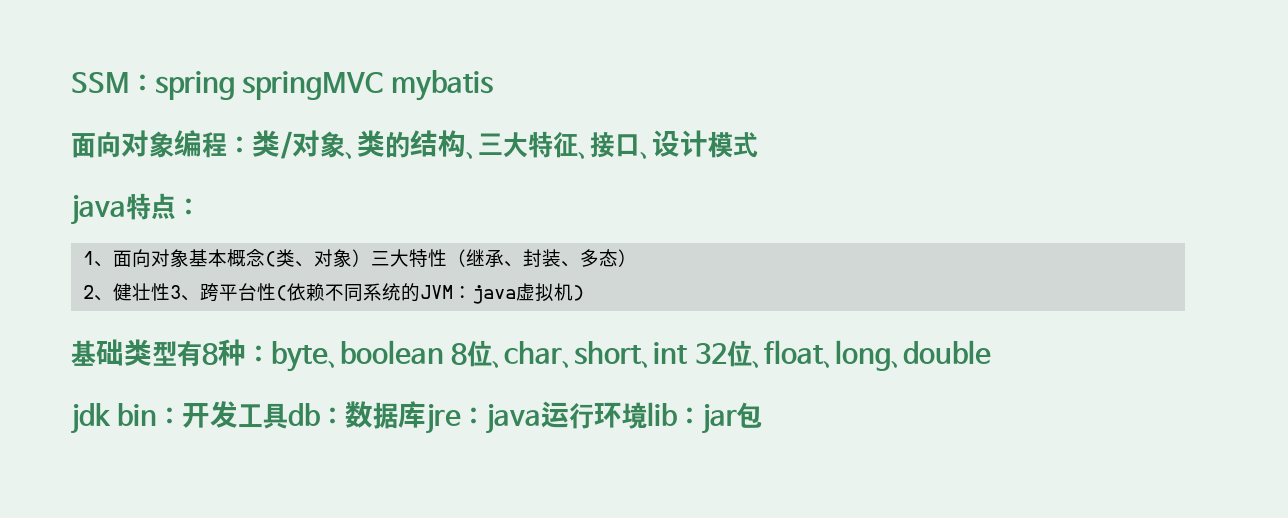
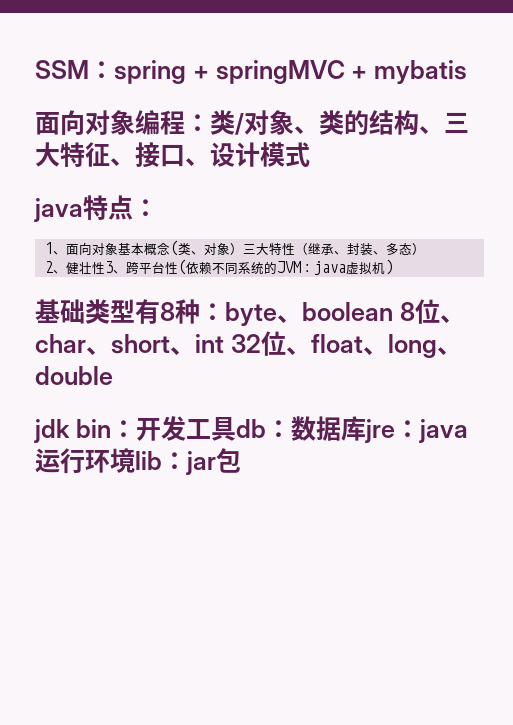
[242,71,384,100] springMVC -> [192,60,368,84] + springMVC +

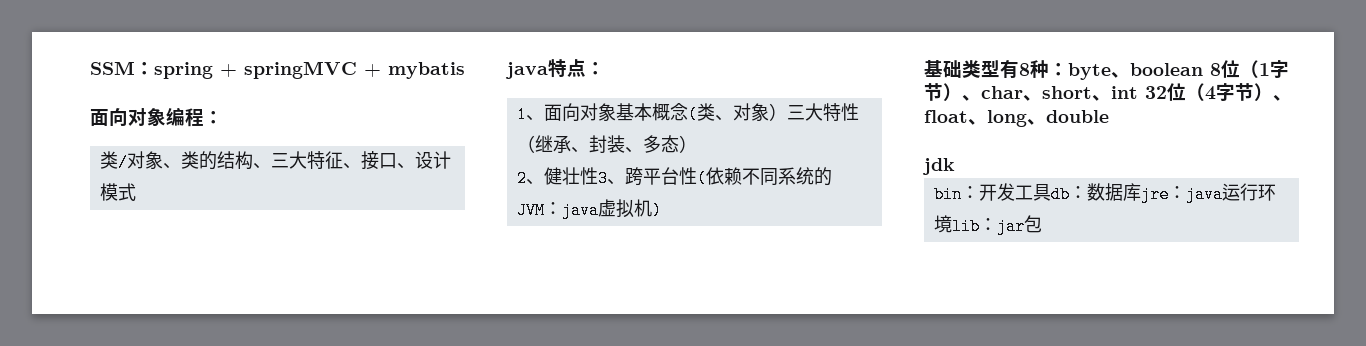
(210, 123) none -> (223, 117) //
(440, 311) none -> [1240,60,1289,78] [924,83,962,101] （1字节）
(286, 343) none -> [1186,83,1273,101] （4字节）
(70, 431) none -> (955, 166) //

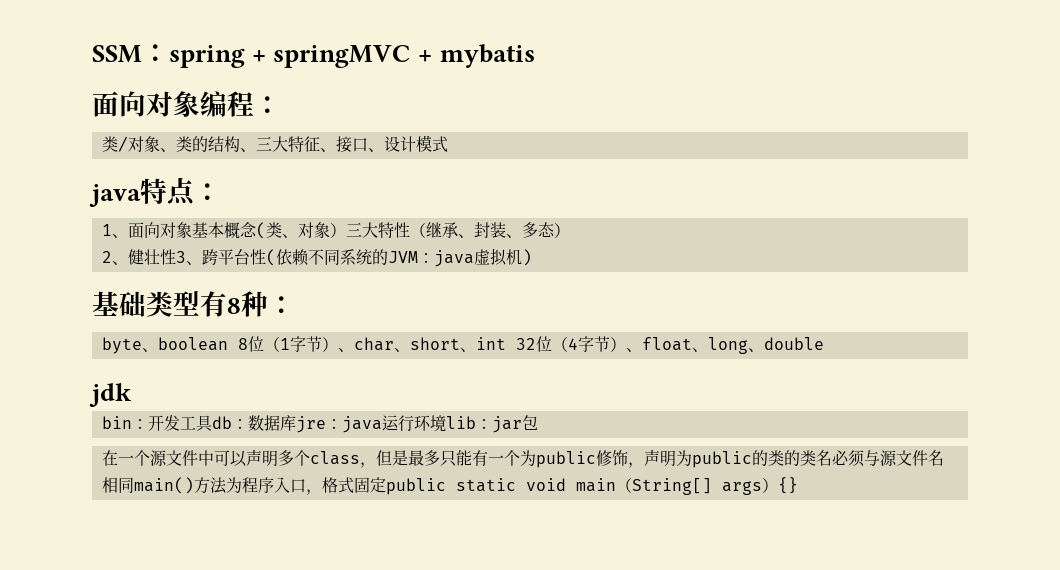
(1068, 69) none -> (295, 305) //
(1042, 224) none -> [102,449,945,468] [102,477,799,495] // 在一个源文件中可以声明多个class，但是最多只能有一个为public修饰，声明为public的类的类名必须与源文件名相同main()方法为程序入口，格式固定public static void main（String[] args）{}

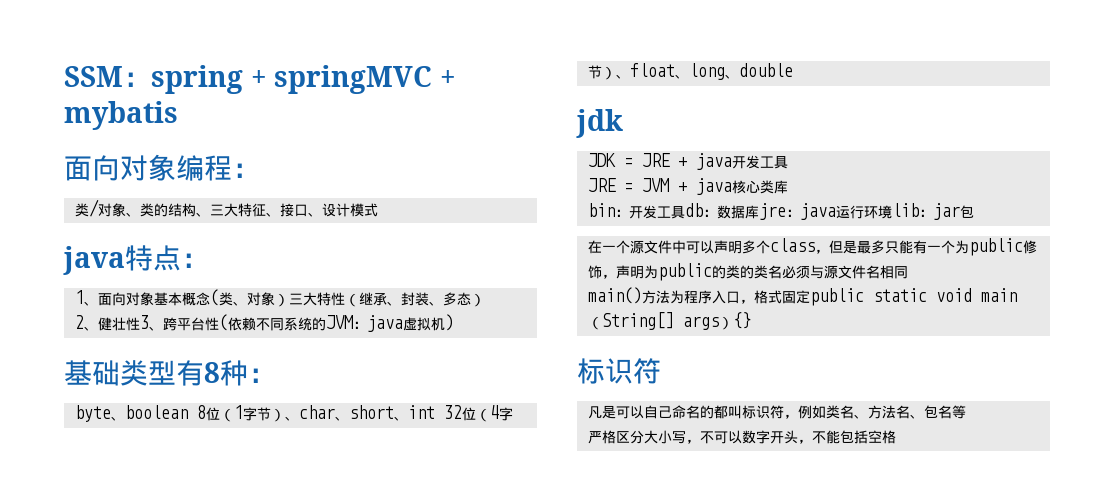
(132, 395) none -> [587,153,788,170] [587,178,788,195] // JDK = JRE + java开发工具 // JRE = JVM + java核心类库
(135, 485) none -> (908, 272) //
(799, 485) none -> [577,358,661,384] [587,405,966,419] [587,430,896,444] // 标识符 // 凡是可以自己命名的都叫标识符，例如类名、方法名、包名等 // 严格区分大小写，不可以数字开头，不能包括空格

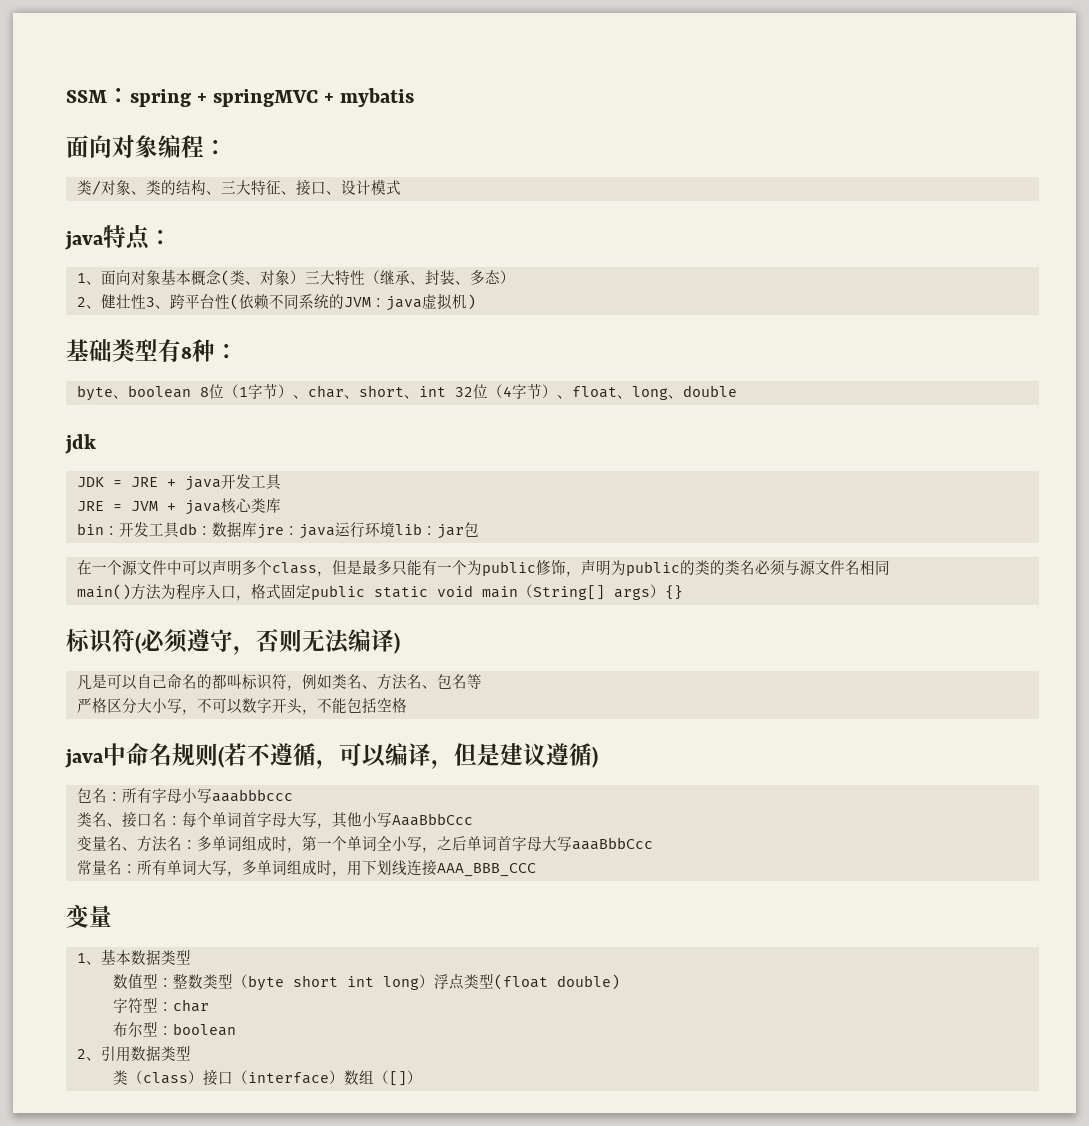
(661, 371) none -> [135,629,400,655] (必须遵守，否则无法编译)
(896, 437) none -> [65,743,598,769] [76,788,293,803] [76,812,473,829] [76,835,653,853] [76,860,536,877] [66,905,112,928] [76,949,191,965] [112,973,620,991] [112,997,209,1013] [112,1021,236,1037] [76,1045,191,1062] [112,1070,422,1086] // java中命名规则(若不遵循，可以编译，但是建议遵循) // 包名：所有字母小写aaabbbccc // 类名、接口名：每个单词首字母大写，其他小写AaaBbbCcc // 变量名、方法名：多单词组成时，第一个单词全小写，之后单词首字母大写aaaBbbCcc // 常量名：所有单词大写，多单词组成时，用下划线连接AAA_BBB_CCC // 变量 // 1、基本数据类型 // 数值型：整数类型（byte short int long）浮点类型(float double) // 字符型：char // 布尔型：boolean // 2、引用数据类型 // 类（class）接口（interface）数组（[]）

